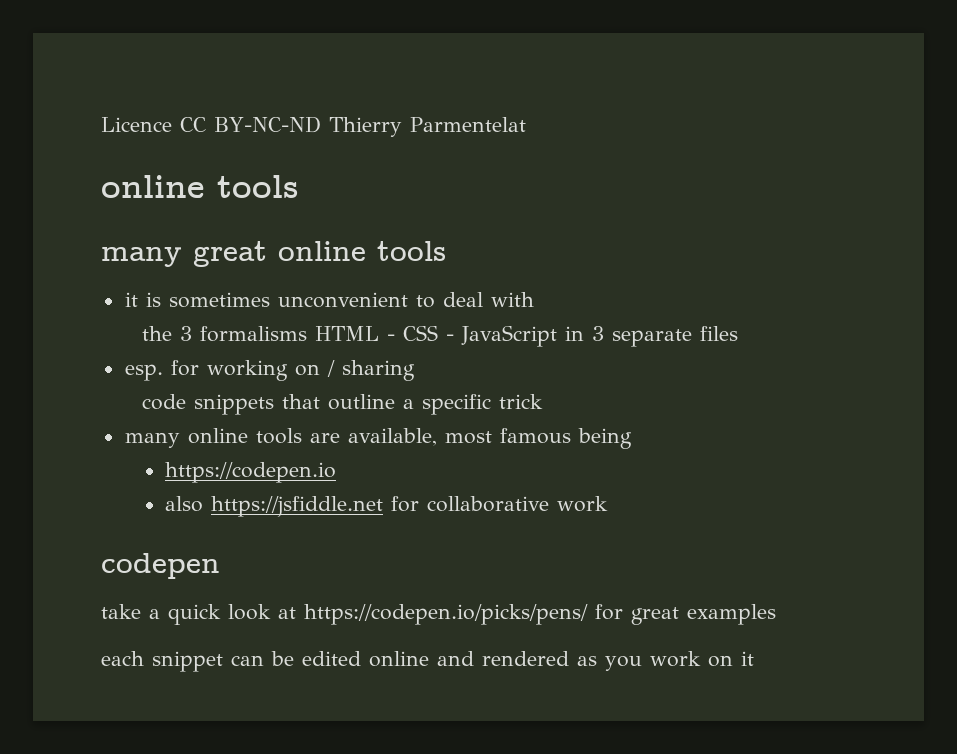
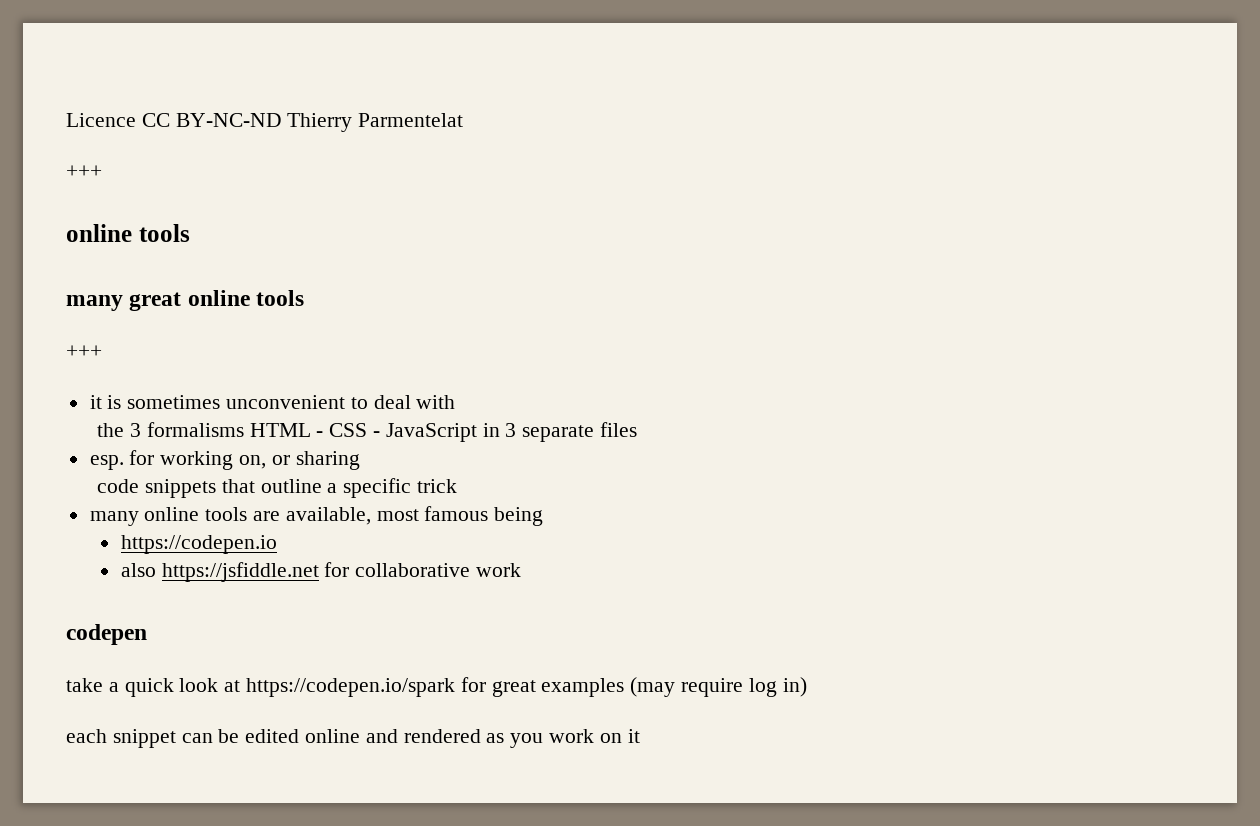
(526, 124) none -> [66,165,102,178] // +++
(446, 251) none -> [66,345,102,358] // +++
[294,360,335,377] on / -> [239,455,290,469] on, or
[304,604,588,625] https://codepen.io/picks/pens/ -> [246,678,456,697] https://codepen.io/spark
(776, 614) none -> [630,677,807,697] (may require log in)

